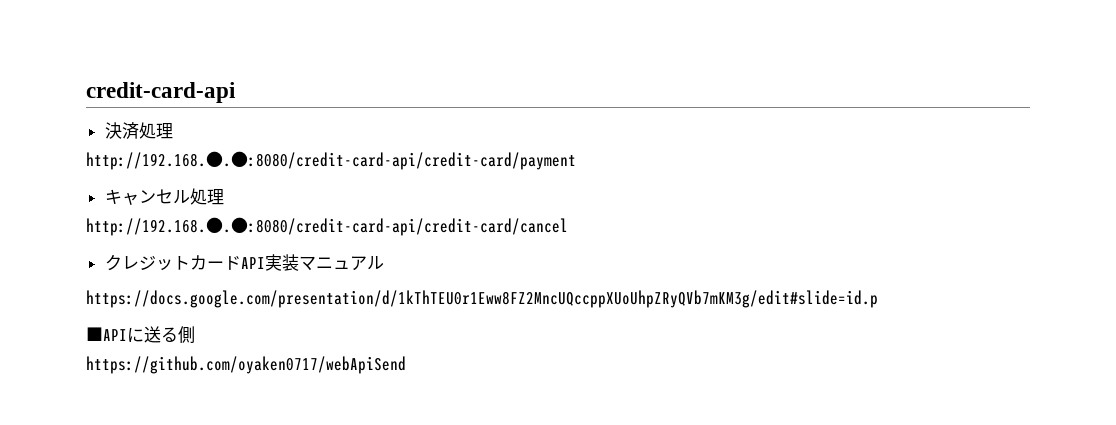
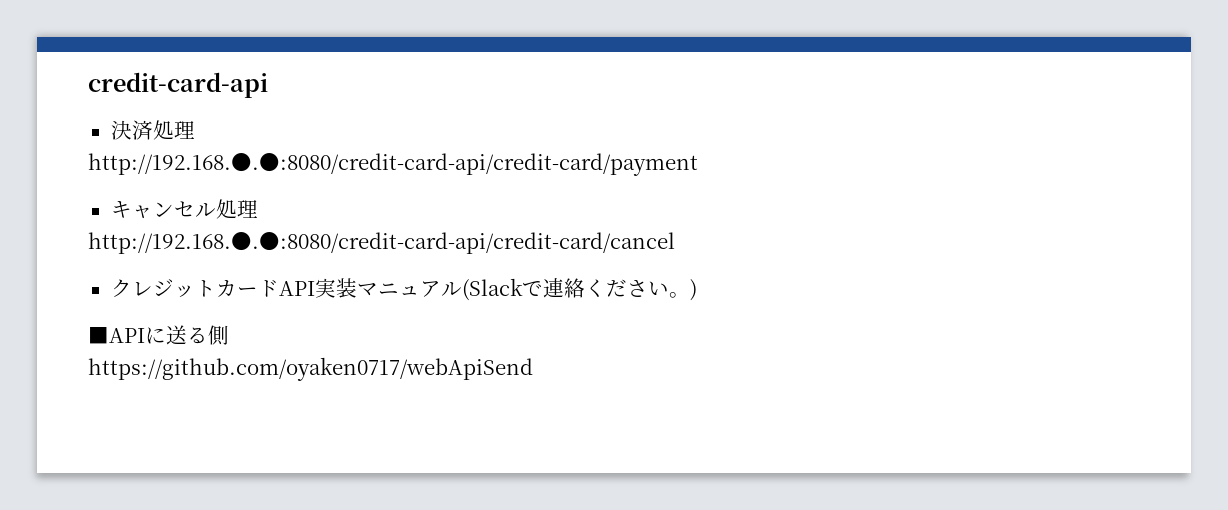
[86,290,878,308] // https://docs.google.com/presentation/d/1kThTEU0r1Eww8FZ2MncUQccppXUoUhpZRyQVb7mKM3g/edit#slide=id.p -> [461,278,697,301] (Slackで連絡ください。)

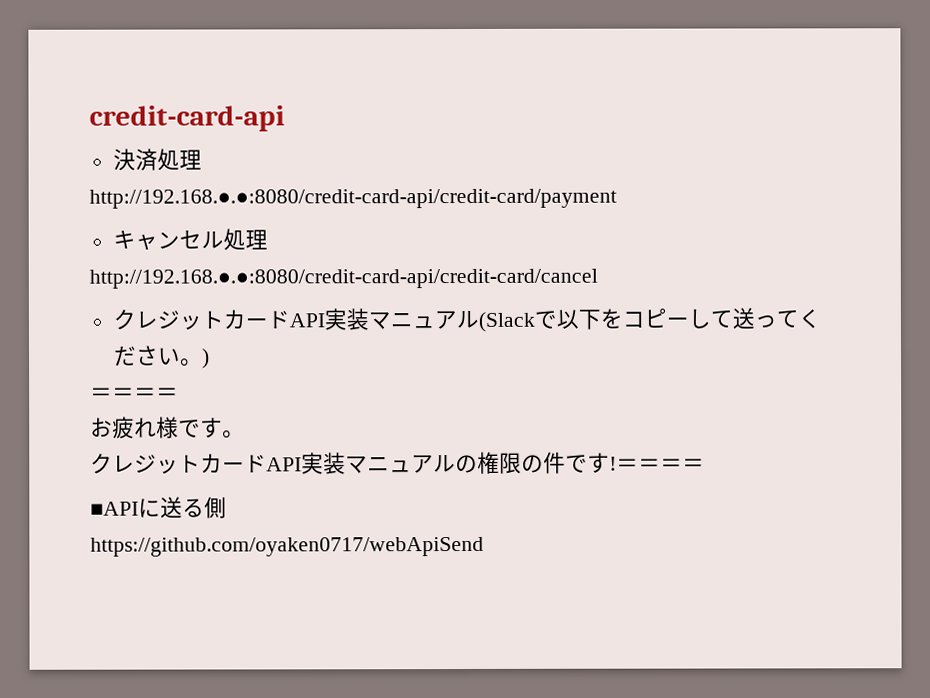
[542,278,697,301] 連絡ください。) -> [555,307,821,330] [112,345,210,369] [90,387,179,400] [90,416,245,439] [90,451,705,475] 以下をコピーして送ってください。) // ＝＝＝＝ // お疲れ様です。 // クレジットカードAPI実装マニュアルの権限の件です!＝＝＝＝

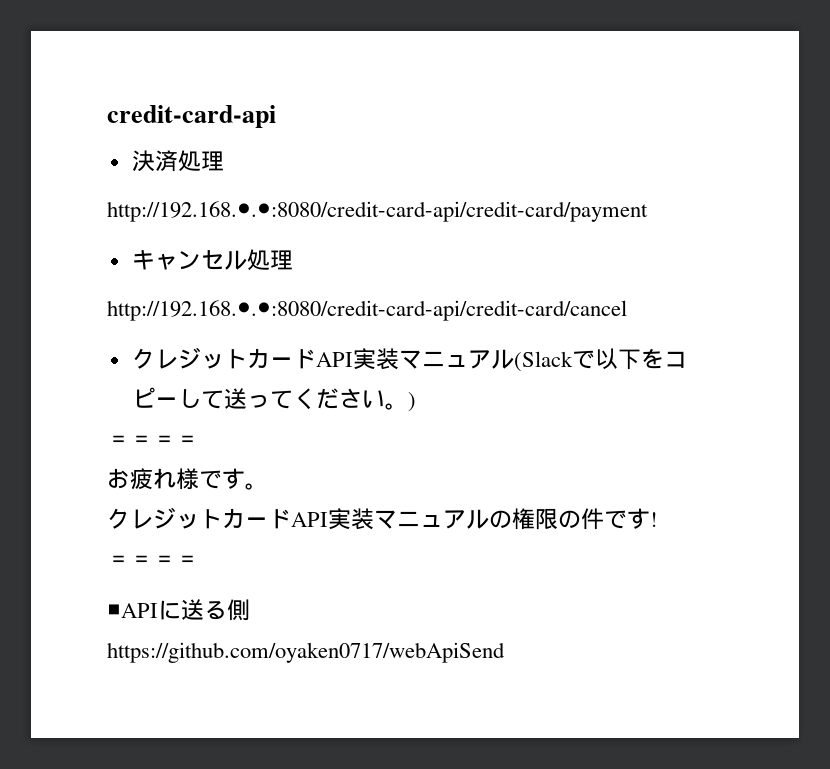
(617, 463) none -> (658, 519) //

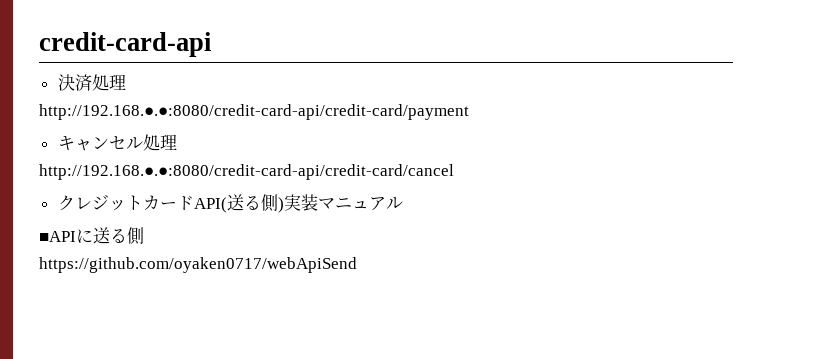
[315,348,687,372] [131,387,416,412] [107,435,199,447] [107,468,268,490] [107,507,658,530] [107,555,199,567] API実装マニュアル(Slackで以下をコピーして送ってください。) // ＝＝＝＝ // お疲れ様です。 // クレジットカードAPI実装マニュアルの権限の件です! // ＝＝＝＝ -> [193,194,403,213] API(送る側)実装マニュアル

